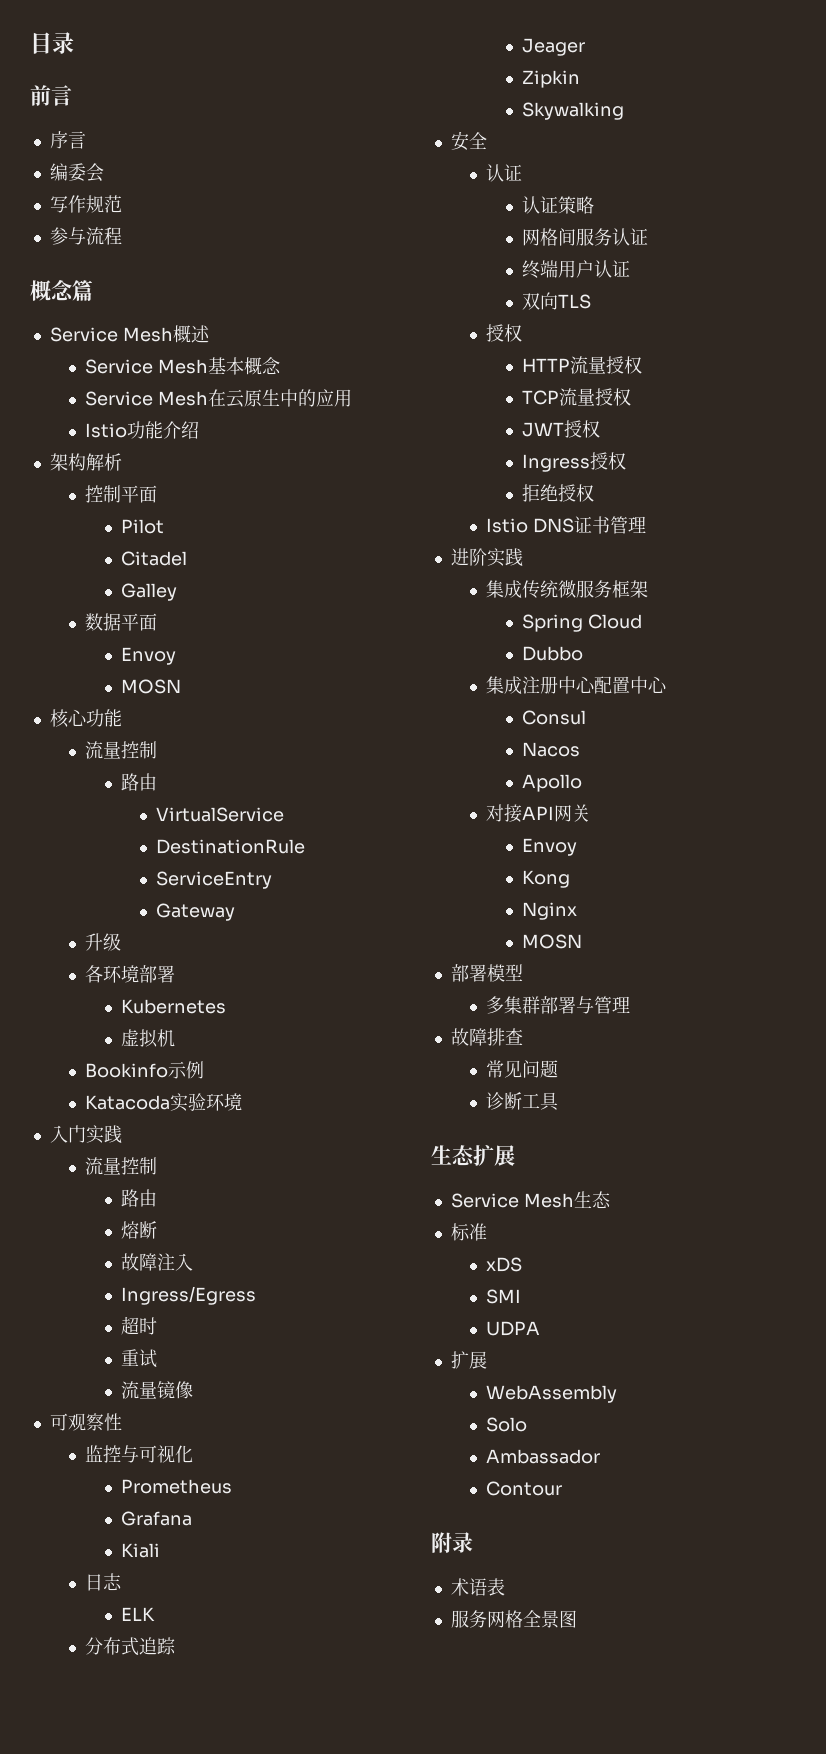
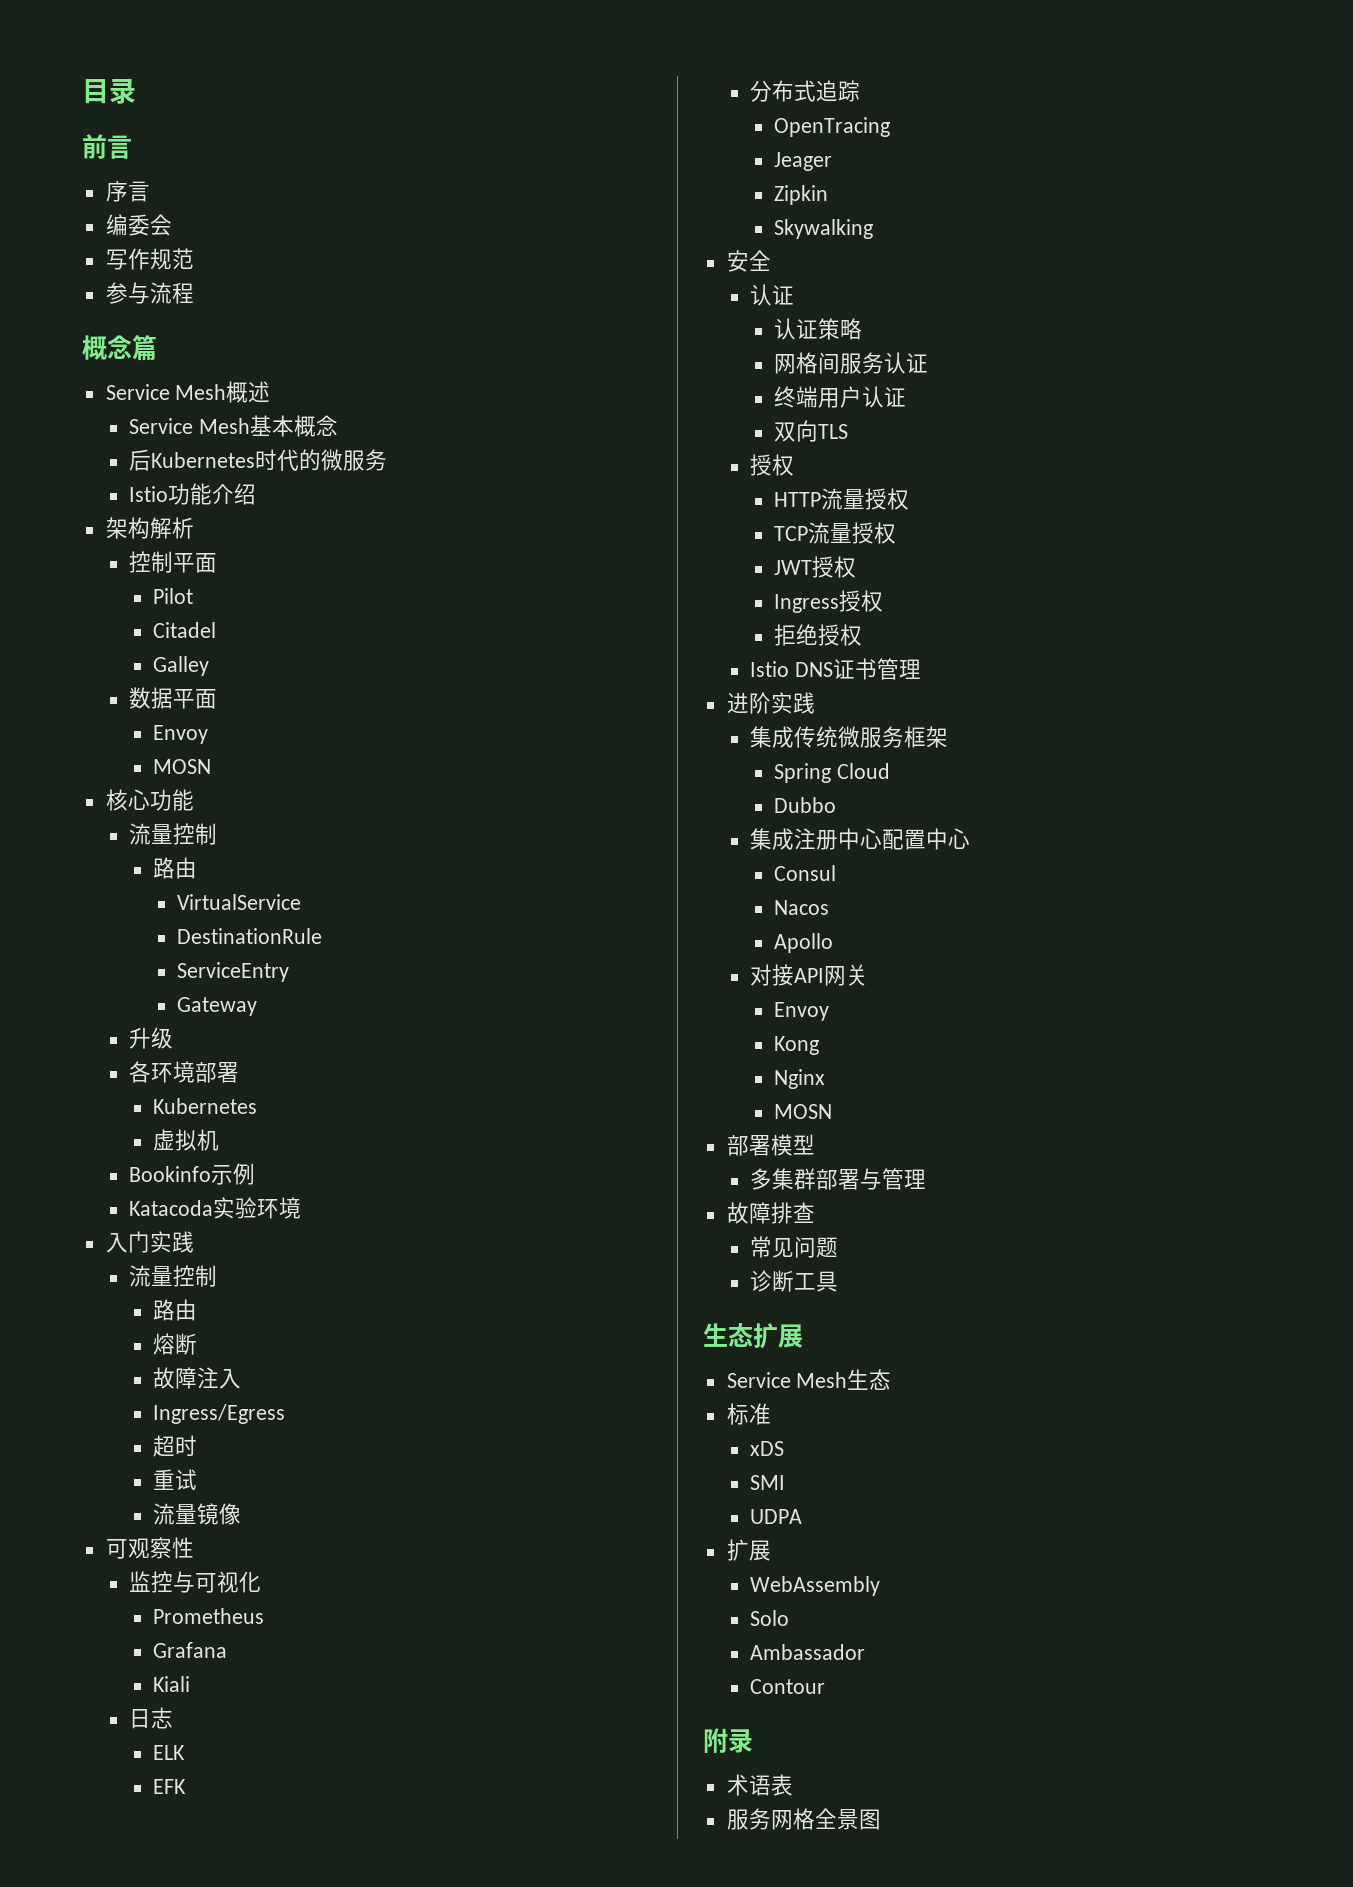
[85,389,353,408] Service Mesh在云原生中的应用 -> [129,449,388,471] 后Kubernetes时代的微服务
(155, 1614) none -> [153,1779,187,1794] // EFK
(177, 1646) none -> [774,117,891,137] // OpenTracing

